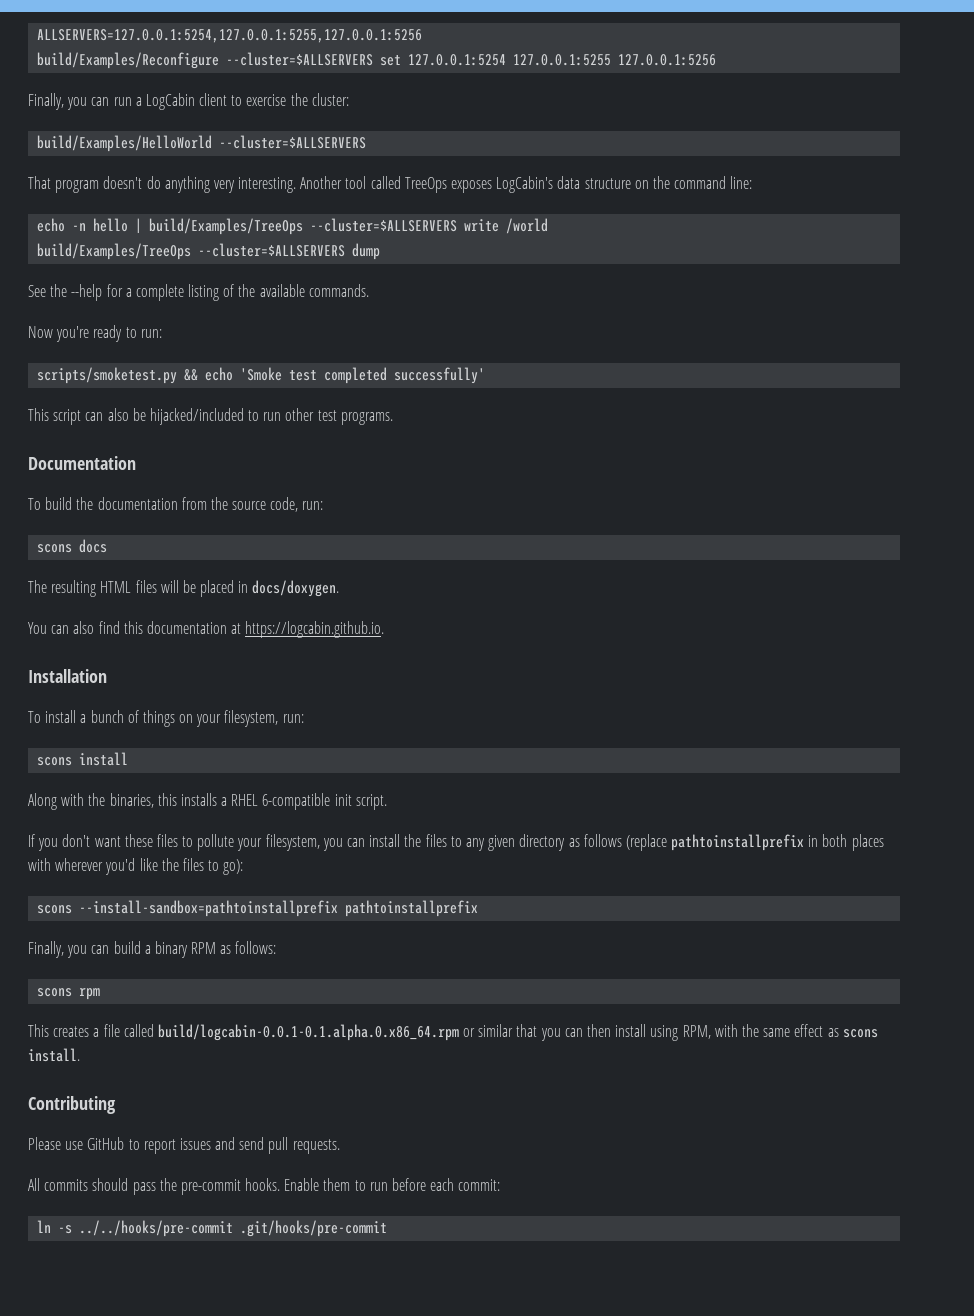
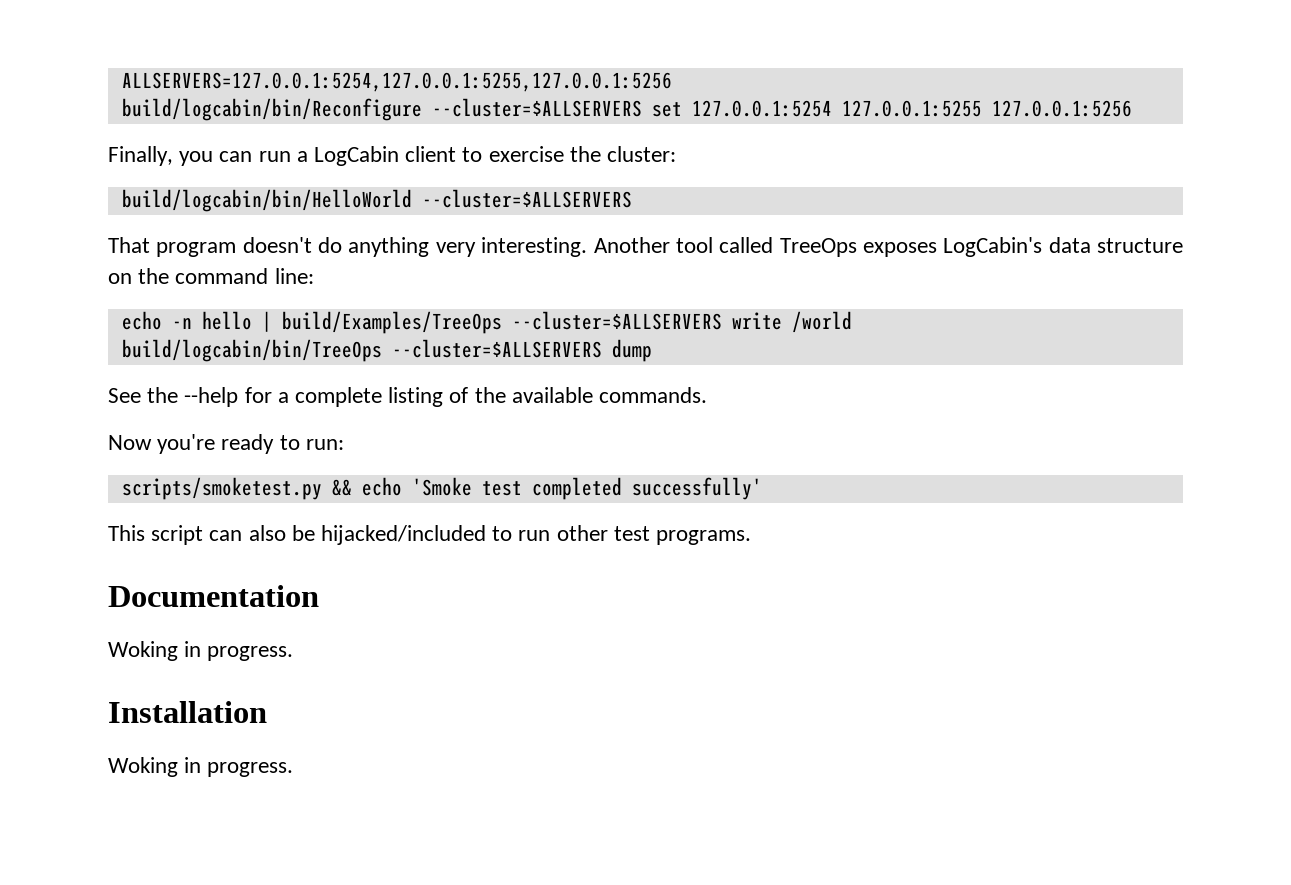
[37,52,220,69] build/Examples/Reconfigure -> [121,98,422,121] build/logcabin/bin/Reconfigure
[37,135,213,152] build/Examples/HelloWorld -> [121,189,412,212] build/logcabin/bin/HelloWorld
[37,243,192,260] build/Examples/TreeOps -> [121,339,382,362] build/logcabin/bin/TreeOps
[28,497,324,512] [37,539,108,553] [28,580,340,597] [28,621,385,638] [28,669,107,683] [28,710,304,727] [37,752,129,766] [28,793,387,810] [28,834,884,851] [28,858,244,875] [37,900,479,917] [28,941,277,958] [37,988,101,1000] [28,1024,878,1041] [28,1048,80,1062] [28,1096,116,1114] [28,1137,340,1154] [28,1178,501,1195] [37,1220,388,1237] To build the documentation from the source code, run: // scons docs // The resulting HTML files will be placed in docs/doxygen. // You can also find this documentation at https://logcabin.github.io. // Installation // To install a bunch of things on your filesystem, run: // scons install // Along with the binaries, this installs a RHEL 6-compatible init script. // If you don't want these files to pollute your filesystem, you can install the files to any given directory as follows (replace pathtoinstallprefix in both places with wherever you'd like the files to go): // scons --install-sandbox=pathtoinstallprefix pathtoinstallprefix // Finally, you can build a binary RPM as follows: // scons rpm // This creates a file called build/logcabin-0.0.1-0.1.alpha.0.x86_64.rpm or similar that you can then install using RPM, with the same effect as scons install. // Contributing // Please use GitHub to report issues and send pull requests. // All commits should pass the pre-commit hooks. Enable them to run before each commit: // ln -s ../../hooks/pre-commit .git/hooks/pre-commit -> [108,641,294,661] [108,701,267,723] [108,757,294,777] Woking in progress. // Installation // Woking in progress.

